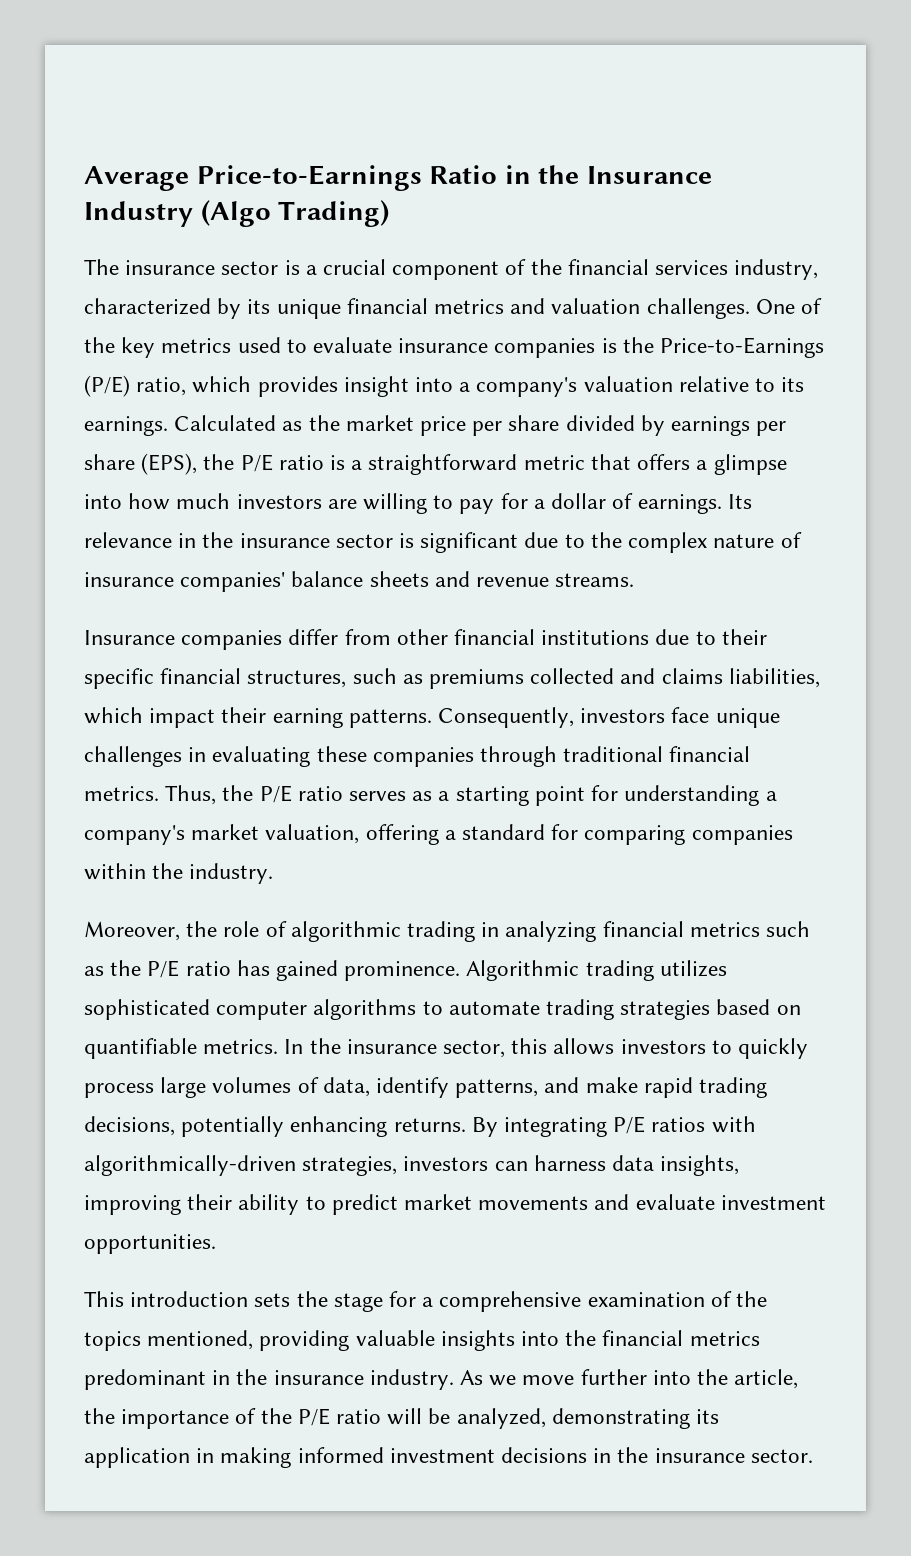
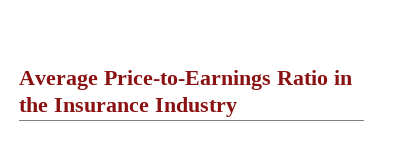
[200,200,390,227] [84,259,819,280] [84,298,823,319] [84,337,825,358] [84,375,805,397] [84,415,787,436] [84,453,787,475] [84,493,752,514] [84,532,802,553] [84,571,635,592] [84,629,767,650] [84,668,820,689] [84,707,780,728] [84,746,751,767] [84,785,777,806] [84,824,793,845] [84,863,274,884] [84,921,811,942] [84,960,727,981] [84,999,801,1020] [84,1038,809,1059] [84,1077,768,1098] [84,1116,756,1137] [84,1155,740,1176] [84,1194,826,1215] [84,1234,216,1254] [84,1291,768,1312] [84,1330,760,1351] [84,1369,799,1390] [84,1408,720,1429] [84,1447,813,1468] (Algo Trading) // The insurance sector is a crucial component of the financial services industry, characterized by its unique financial metrics and valuation challenges. One of the key metrics used to evaluate insurance companies is the Price-to-Earnings (P/E) ratio, which provides insight into a company's valuation relative to its earnings. Calculated as the market price per share divided by earnings per share (EPS), the P/E ratio is a straightforward metric that offers a glimpse into how much investors are willing to pay for a dollar of earnings. Its relevance in the insurance sector is significant due to the complex nature of insurance companies' balance sheets and revenue streams. // Insurance companies differ from other financial institutions due to their specific financial structures, such as premiums collected and claims liabilities, which impact their earning patterns. Consequently, investors face unique challenges in evaluating these companies through traditional financial metrics. Thus, the P/E ratio serves as a starting point for understanding a company's market valuation, offering a standard for comparing companies within the industry. // Moreover, the role of algorithmic trading in analyzing financial metrics such as the P/E ratio has gained prominence. Algorithmic trading utilizes sophisticated computer algorithms to automate trading strategies based on quantifiable metrics. In the insurance sector, this allows investors to quickly process large volumes of data, identify patterns, and make rapid trading decisions, potentially enhancing returns. By integrating P/E ratios with algorithmically-driven strategies, investors can harness data insights, improving their ability to predict market movements and evaluate investment opportunities. // This introduction sets the stage for a comprehensive examination of the topics mentioned, providing valuable insights into the financial metrics predominant in the insurance industry. As we move further into the article, the importance of the P/E ratio will be analyzed, demonstrating its application in making informed investment decisions in the insurance sector. -> (237, 107) none

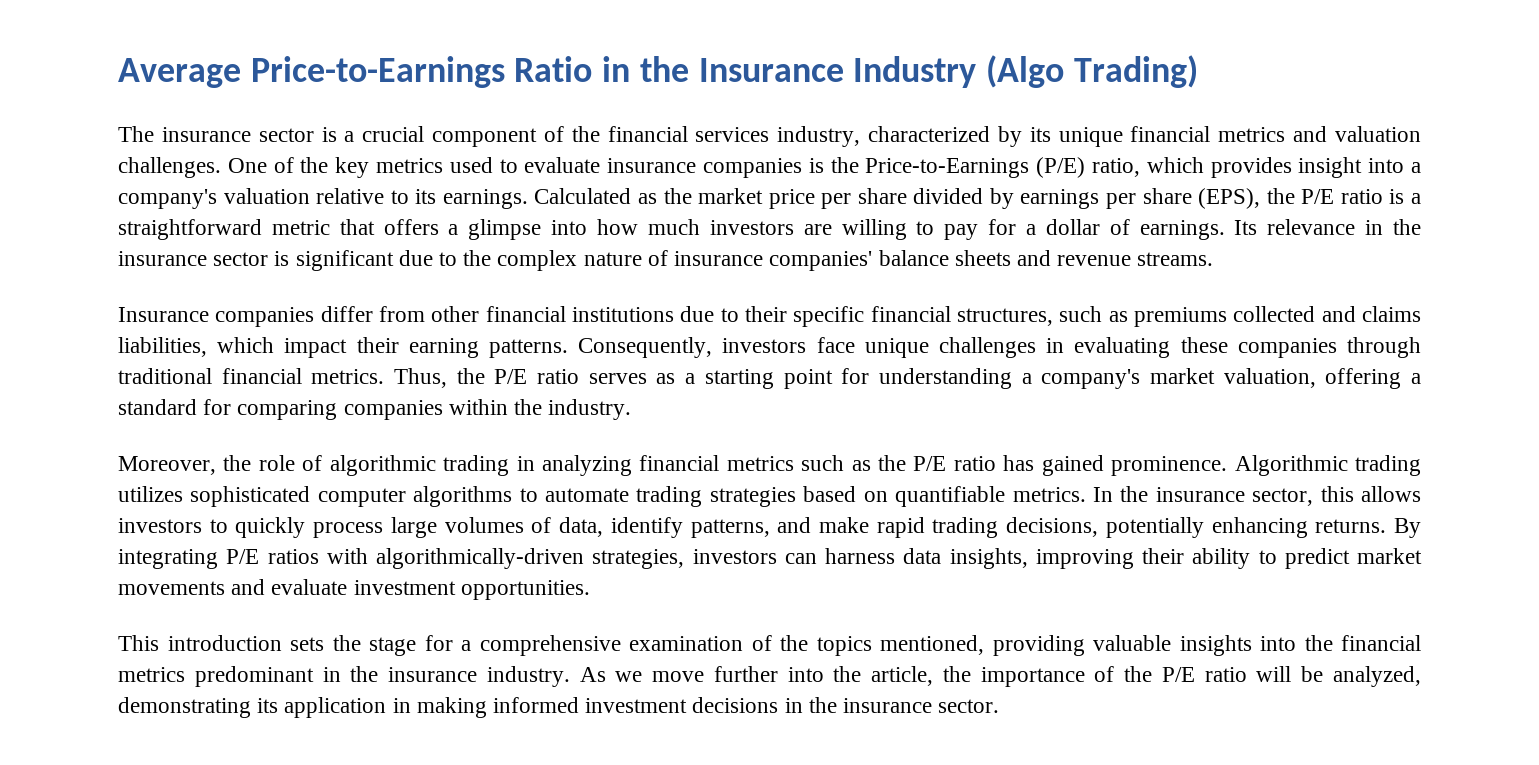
(237, 107) none -> [986,55,1198,88] [118,126,1422,147] [118,157,1421,178] [118,188,1421,209] [118,219,1421,240] [118,250,1214,271] [118,306,1422,327] [118,337,1422,358] [118,368,1422,389] [118,399,632,420] [118,455,1422,476] [118,486,1421,507] [118,517,1421,538] [118,548,1422,569] [118,579,590,600] [118,635,1421,656] [118,666,1422,687] [118,697,1000,718] (Algo Trading) // The insurance sector is a crucial component of the financial services industry, characterized by its unique financial metrics and valuation challenges. One of the key metrics used to evaluate insurance companies is the Price-to-Earnings (P/E) ratio, which provides insight into a company's valuation relative to its earnings. Calculated as the market price per share divided by earnings per share (EPS), the P/E ratio is a straightforward metric that offers a glimpse into how much investors are willing to pay for a dollar of earnings. Its relevance in the insurance sector is significant due to the complex nature of insurance companies' balance sheets and revenue streams. // Insurance companies differ from other financial institutions due to their specific financial structures, such as premiums collected and claims liabilities, which impact their earning patterns. Consequently, investors face unique challenges in evaluating these companies through traditional financial metrics. Thus, the P/E ratio serves as a starting point for understanding a company's market valuation, offering a standard for comparing companies within the industry. // Moreover, the role of algorithmic trading in analyzing financial metrics such as the P/E ratio has gained prominence. Algorithmic trading utilizes sophisticated computer algorithms to automate trading strategies based on quantifiable metrics. In the insurance sector, this allows investors to quickly process large volumes of data, identify patterns, and make rapid trading decisions, potentially enhancing returns. By integrating P/E ratios with algorithmically-driven strategies, investors can harness data insights, improving their ability to predict market movements and evaluate investment opportunities. // This introduction sets the stage for a comprehensive examination of the topics mentioned, providing valuable insights into the financial metrics predominant in the insurance industry. As we move further into the article, the importance of the P/E ratio will be analyzed, demonstrating its application in making informed investment decisions in the insurance sector.

